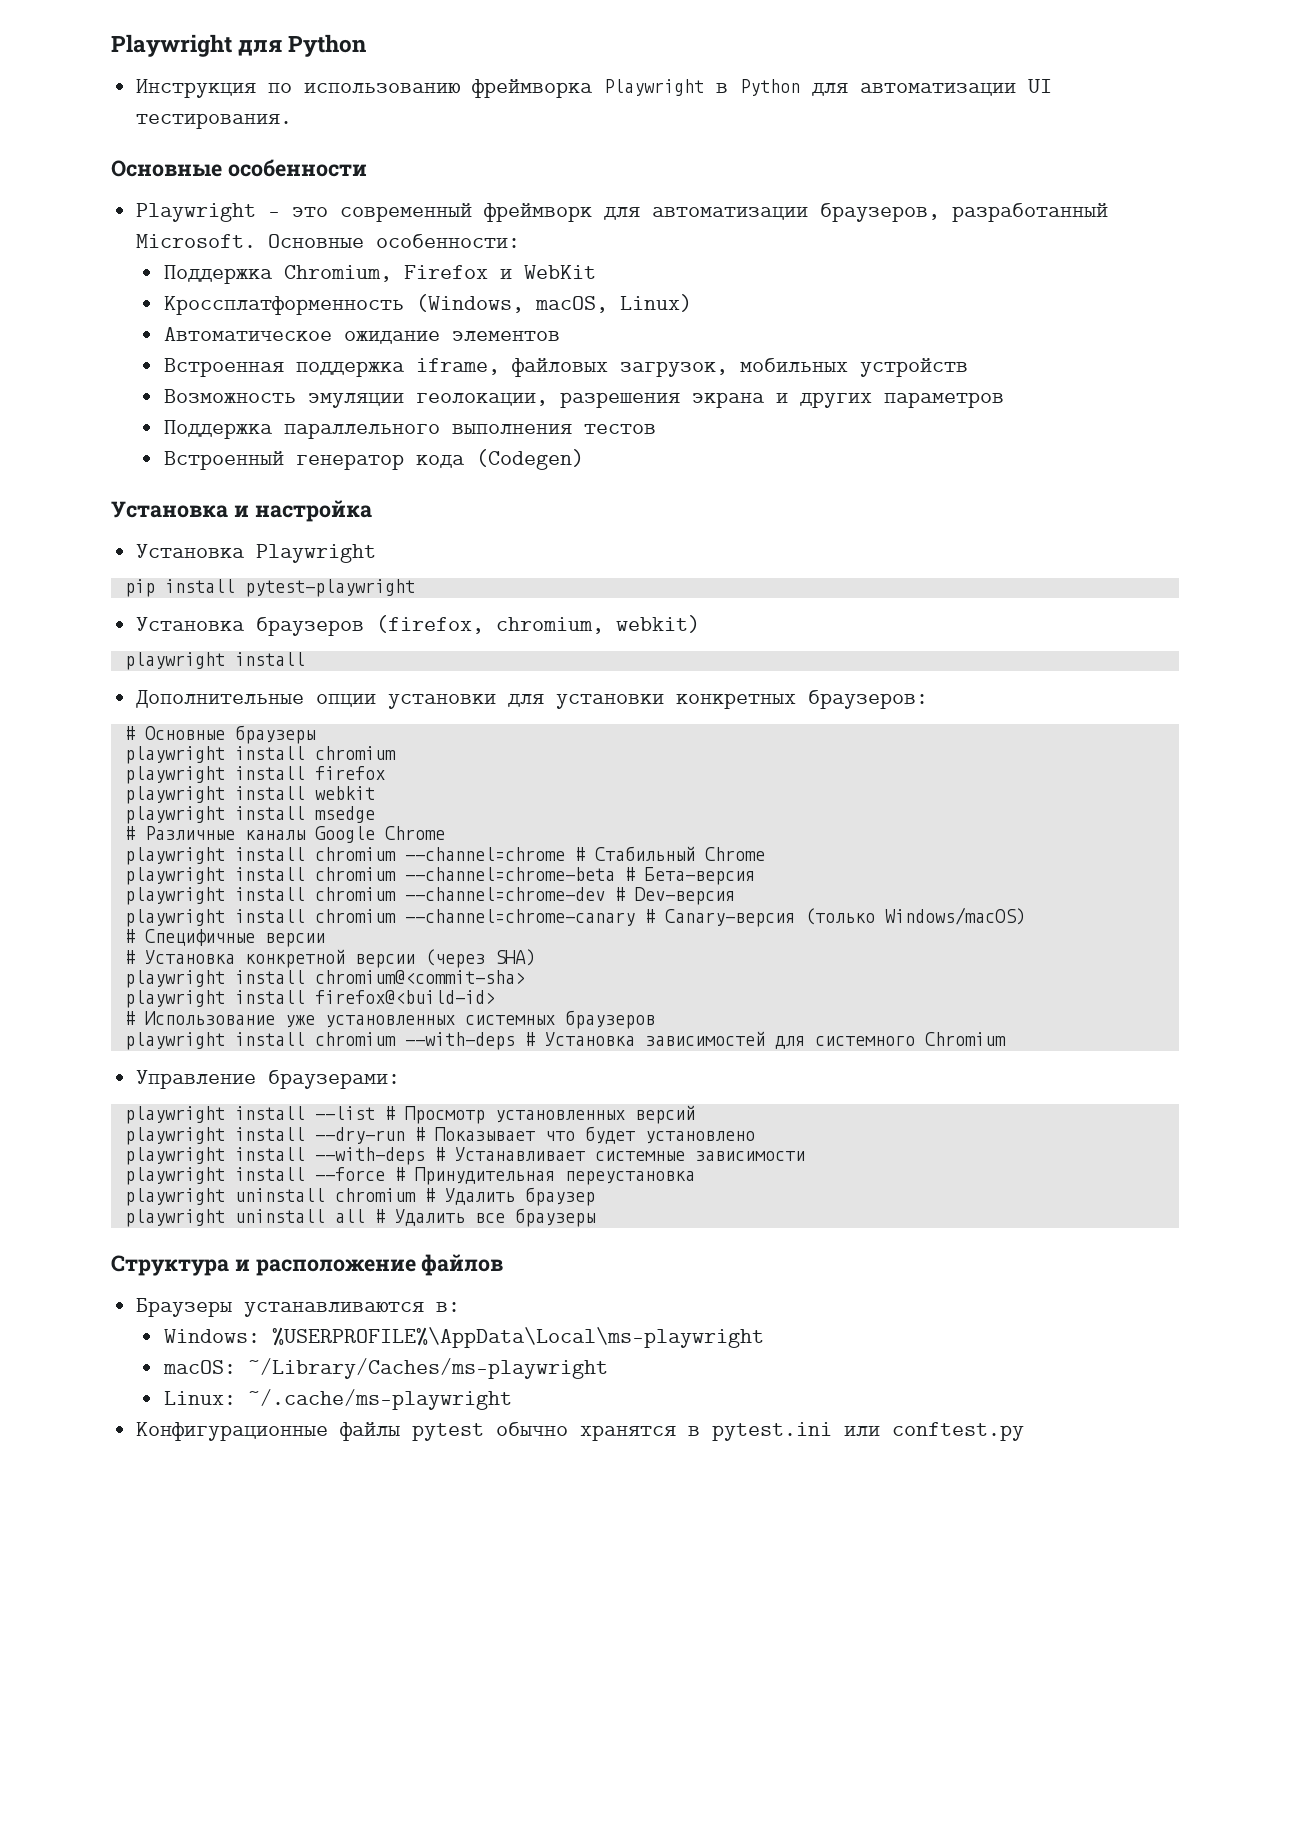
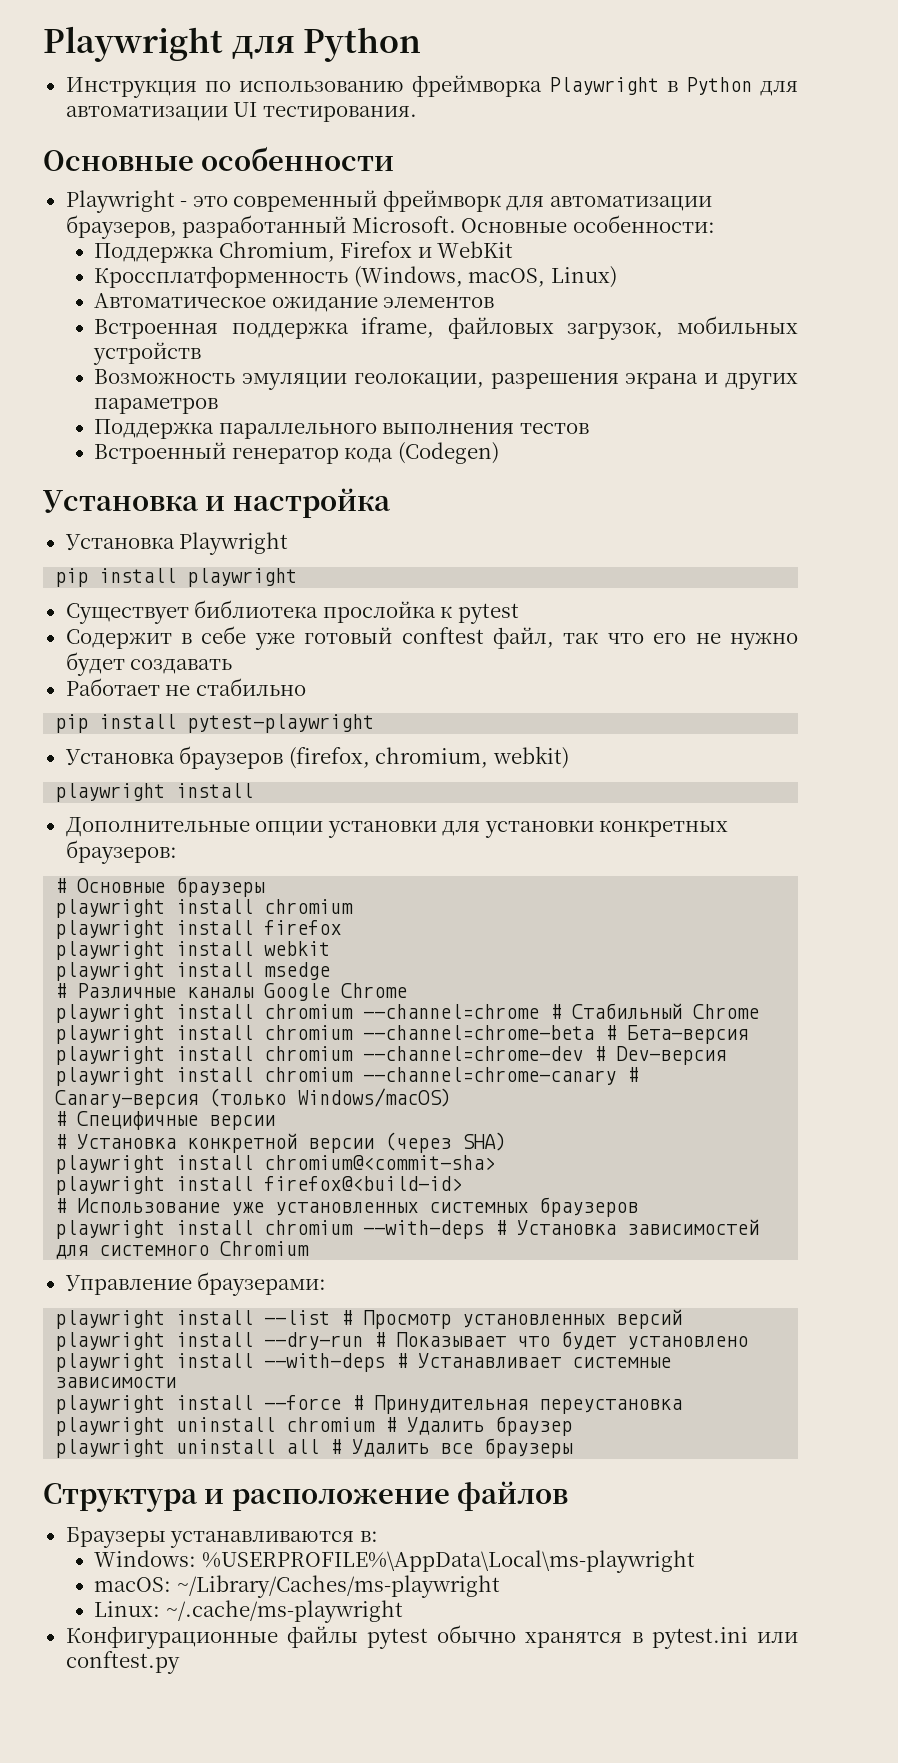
(377, 553) none -> [55,568,298,587] [65,600,519,624] [65,626,798,650] [65,652,233,676] [65,678,306,696] // pip install playwright // Существует библиотека прослойка к pytest // Содержит в себе уже готовый conftest файл, так что его не нужно будет создавать // Работает не стабильно

